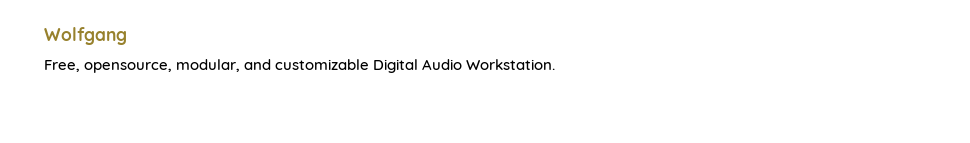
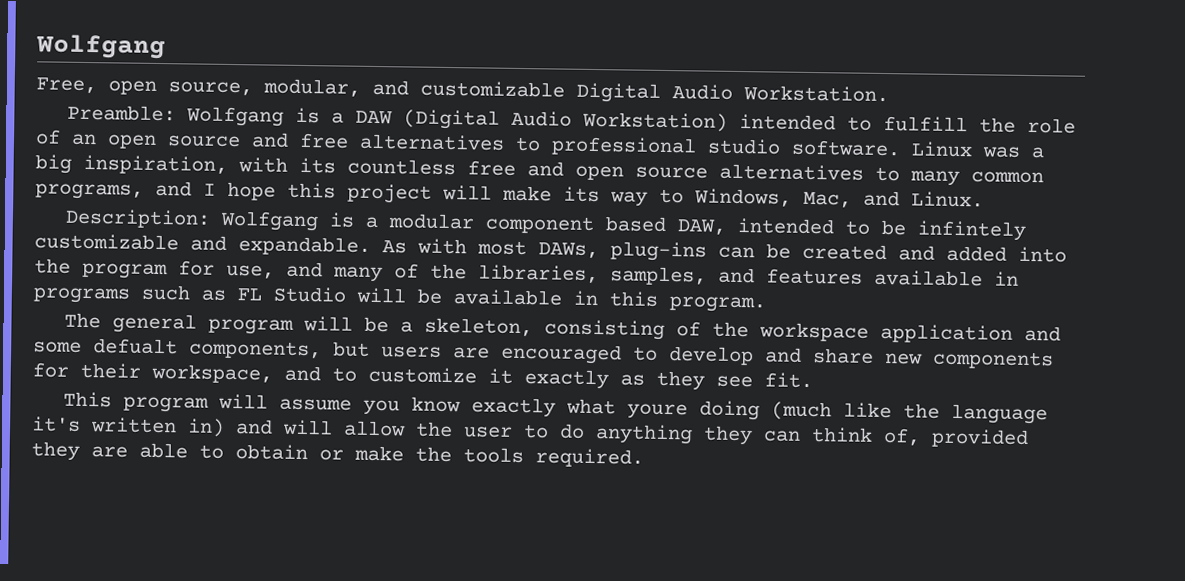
[84,62,173,73] opensource, -> [108,80,253,96] open source,
(556, 64) none -> [66,104,1076,134] [35,129,1045,159] [35,154,1044,187] [35,180,984,208] [64,208,1026,241] [34,233,1067,263] [34,258,1019,287] [33,284,766,313] [63,312,1061,344] [33,338,1054,370] [32,362,813,391] [62,391,1048,425] [32,416,1029,449] [31,441,644,468] // Preamble: Wolfgang is a DAW (Digital Audio Workstation) intended to fulfill the role of an open source and free alternatives to professional studio software. Linux was a big inspiration, with its countless free and open source alternatives to many common programs, and I hope this project will make its way to Windows, Mac, and Linux. // Description: Wolfgang is a modular component based DAW, intended to be infintely customizable and expandable. As with most DAWs, plug-ins can be created and added into the program for use, and many of the libraries, samples, and features available in programs such as FL Studio will be available in this program. // The general program will be a skeleton, consisting of the workspace application and some defualt components, but users are encouraged to develop and share new components for their workspace, and to customize it exactly as they see fit. // This program will assume you know exactly what youre doing (much like the language it's written in) and will allow the user to do anything they can think of, provided they are able to obtain or make the tools required.

